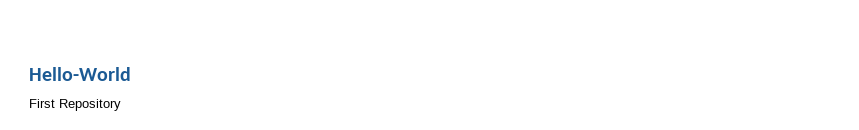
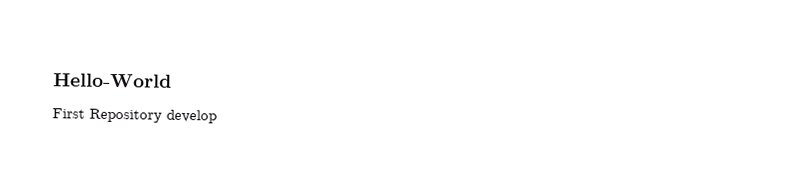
(121, 105) none -> [166,109,217,124] develop

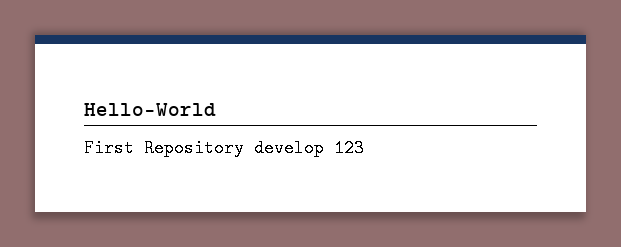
(217, 116) none -> [334,139,364,157] 123

